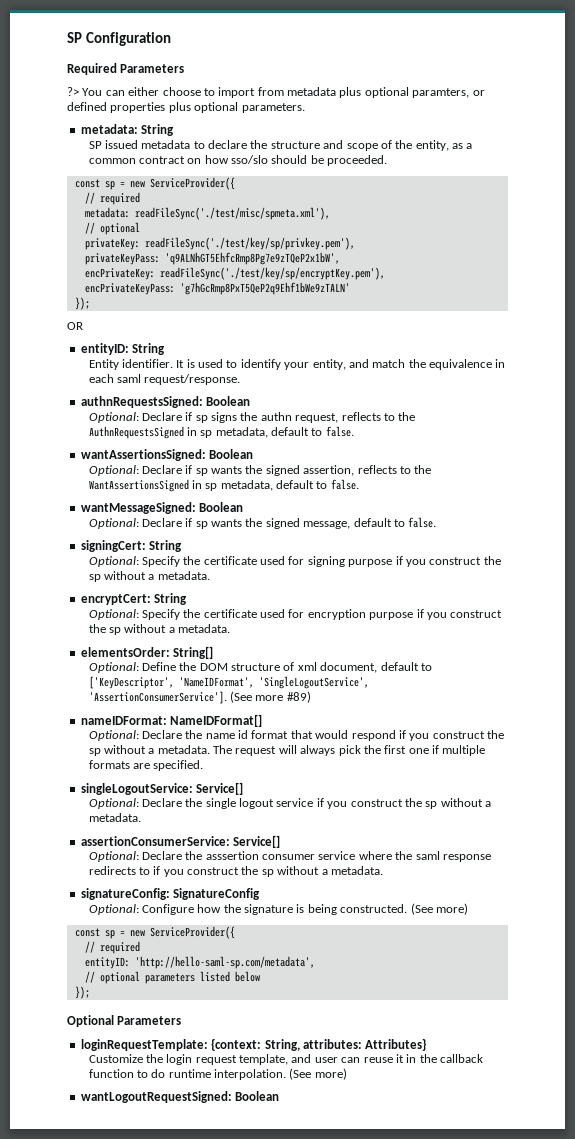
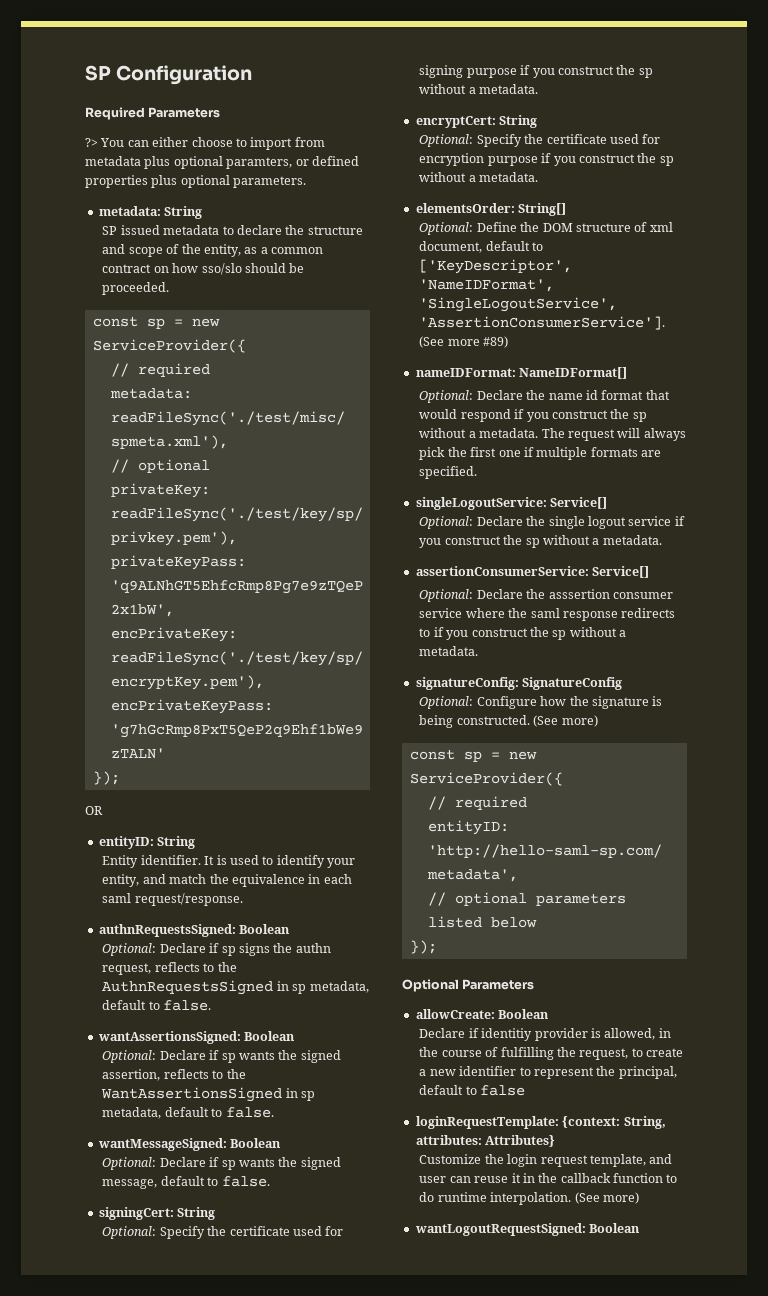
(182, 1020) none -> [415,1009,550,1019] [419,1028,671,1041] [419,1047,684,1060] [419,1066,677,1079] [419,1085,526,1096] // allowCreate: Boolean // Declare if identitiy provider is allowed, in the course of fulfilling the request, to create a new identifier to represent the principal, default to false

